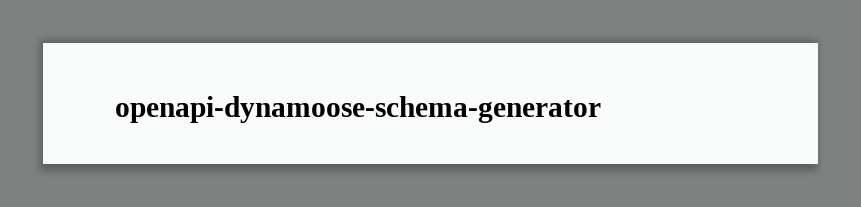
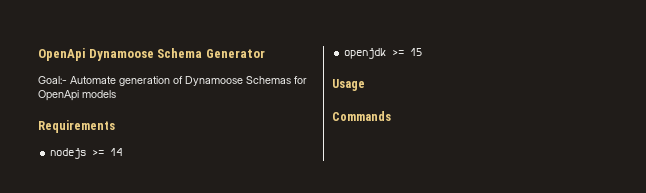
[115,96,601,123] openapi-dynamoose-schema-generator -> [38,48,265,61] [38,76,307,86] [38,90,116,101] [38,120,115,133] [50,148,123,159] [344,48,423,59] [332,79,365,91] [332,111,391,121] OpenApi Dynamoose Schema Generator // Goal:- Automate generation of Dynamoose Schemas for OpenApi models // Requirements // nodejs >= 14 // openjdk >= 15 // Usage // Commands

